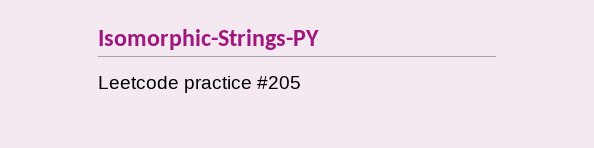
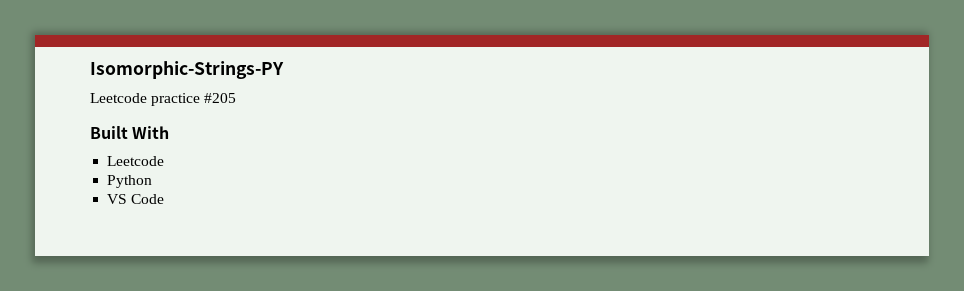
(302, 82) none -> [90,126,170,139] [107,156,165,166] [107,175,153,188] [107,194,165,204] // Built With // Leetcode // Python // VS Code

